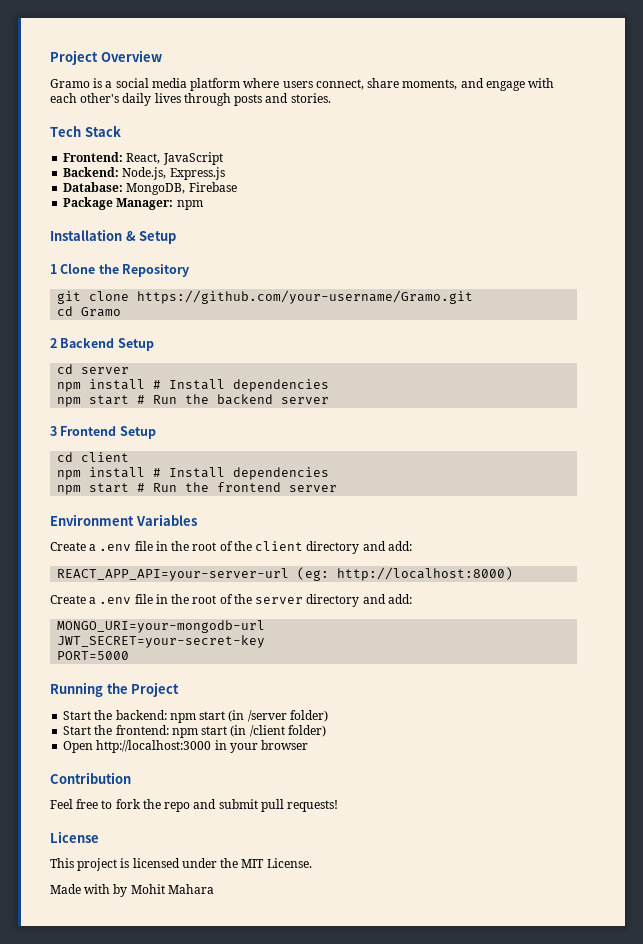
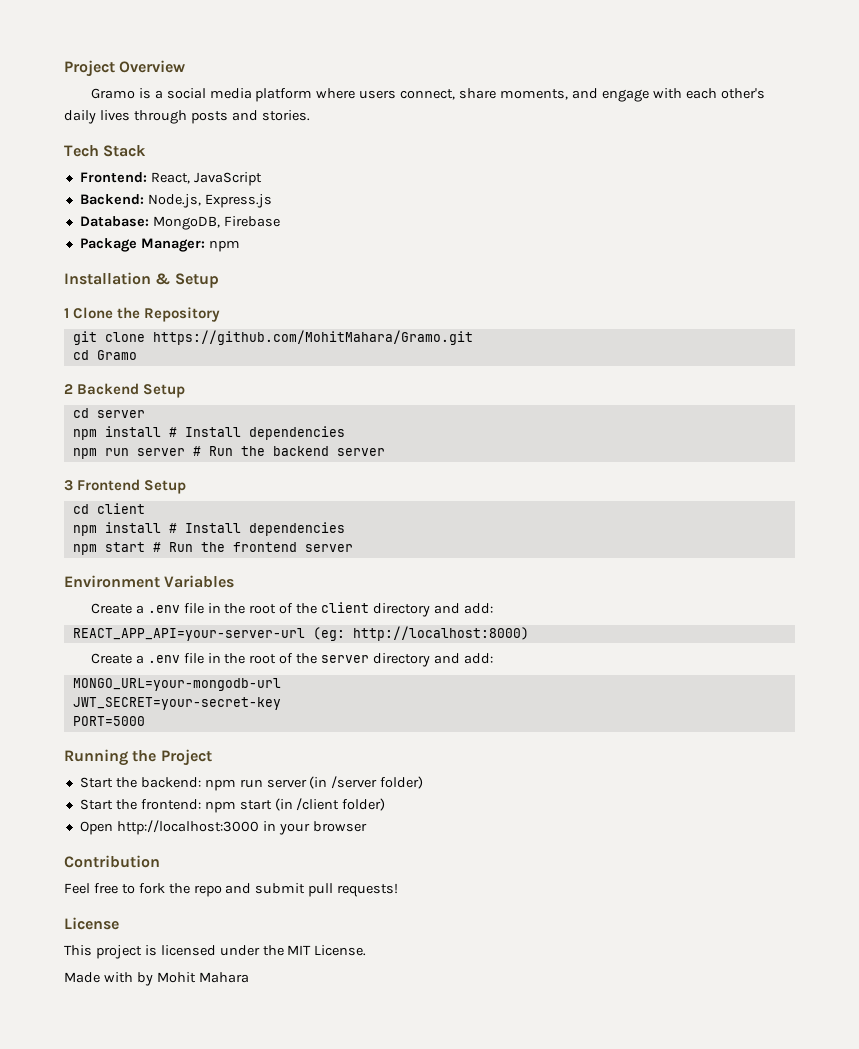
[137,290,474,304] https://github.com/your-username/Gramo.git -> [152,330,473,345] https://github.com/MohitMahara/Gramo.git
[89,395,130,405] start -> [104,448,185,456] run server
[57,620,266,633] MONGO_URI=your-mongodb-url -> [72,678,281,691] MONGO_URL=your-mongodb-url
[199,711,226,720] start -> [239,779,307,788] run server

